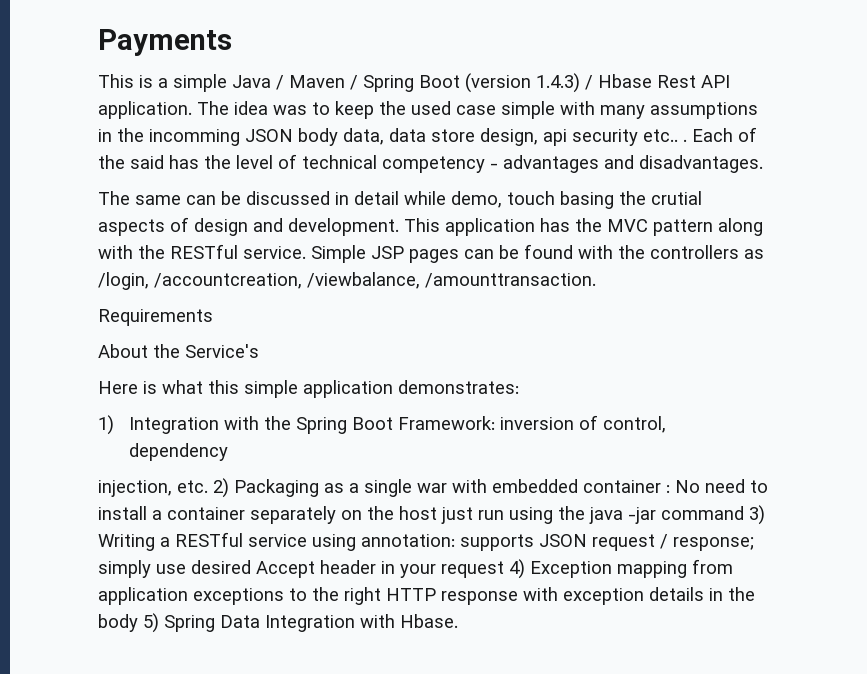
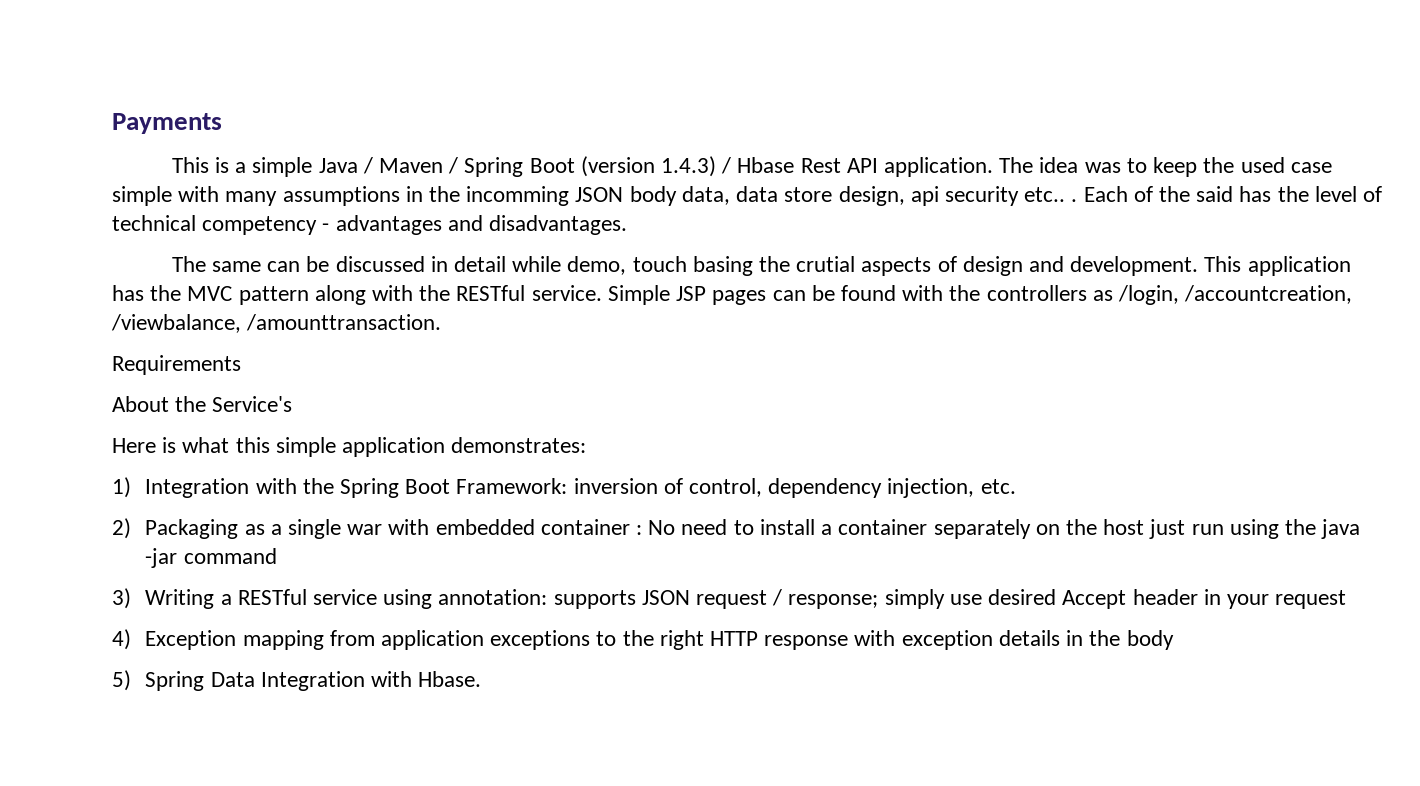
(229, 452) // -> (883, 488) none
(208, 486) none -> (1016, 486) //
(744, 513) none -> (277, 556) //
(504, 569) none -> (1347, 599) //
(138, 623) none -> (1174, 640) //

